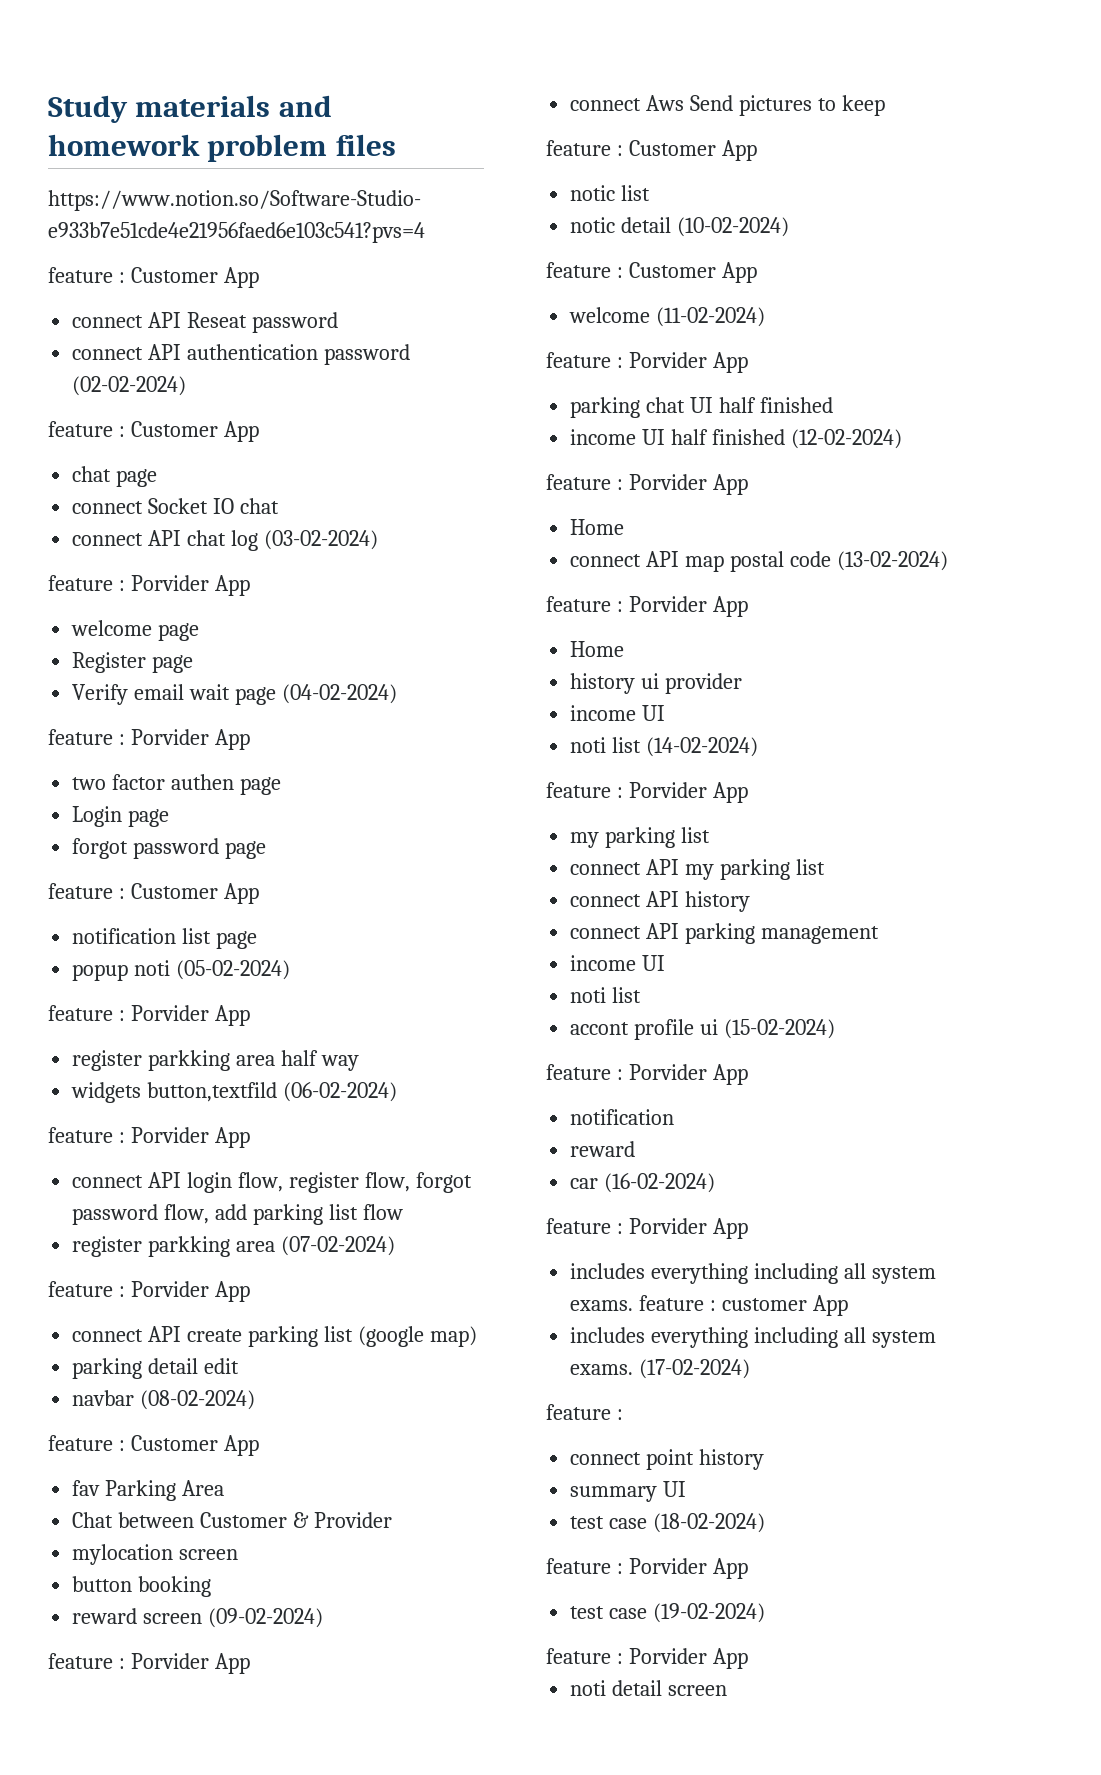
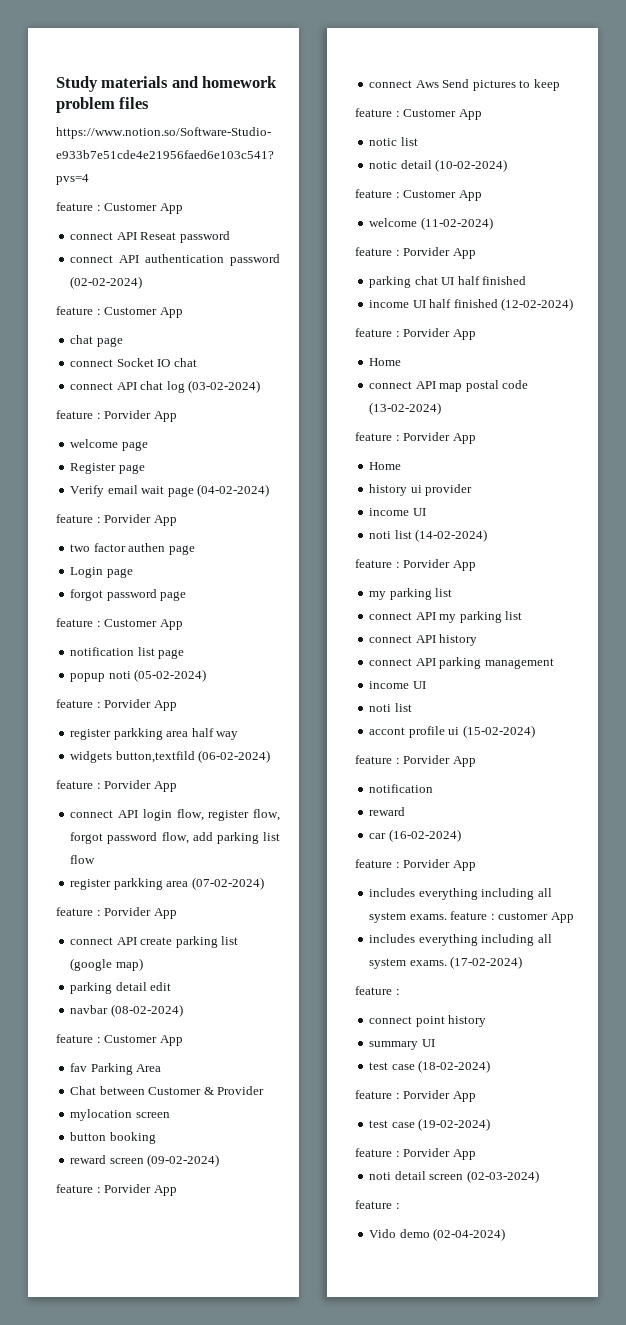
(728, 1690) none -> [466,1170,539,1183] [355,1200,400,1209] [369,1228,506,1241] (02-03-2024) // feature : // Vido demo (02-04-2024)

